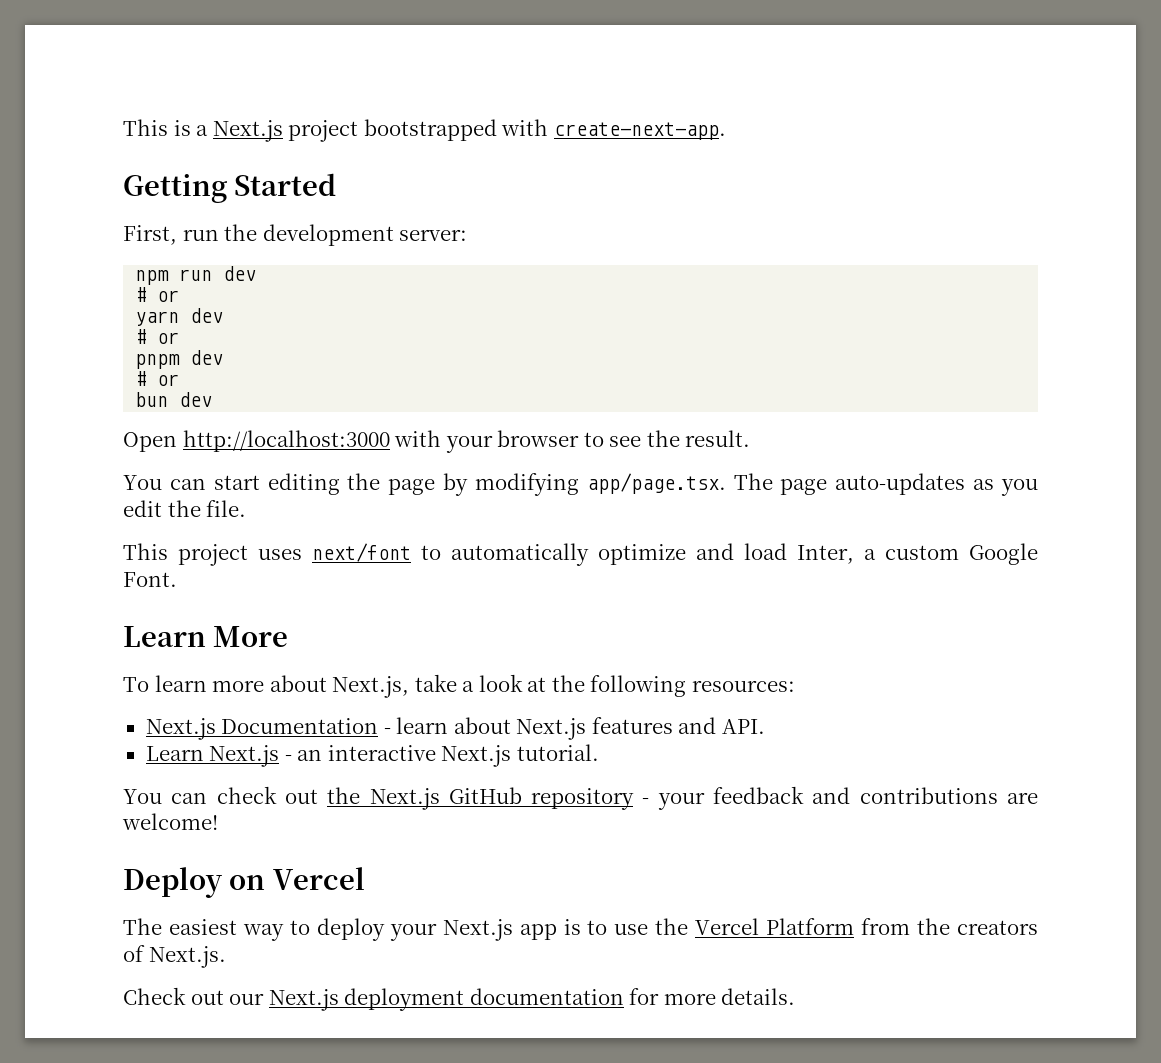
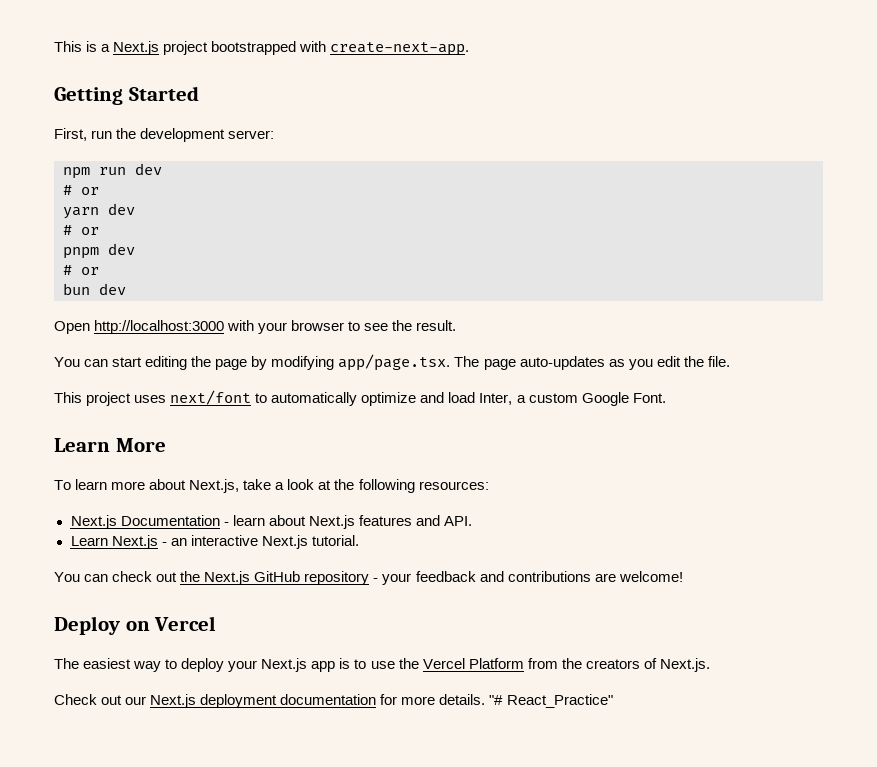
(796, 996) none -> [489,694,613,708] "# React_Practice"

